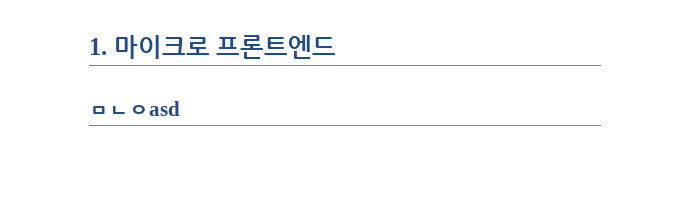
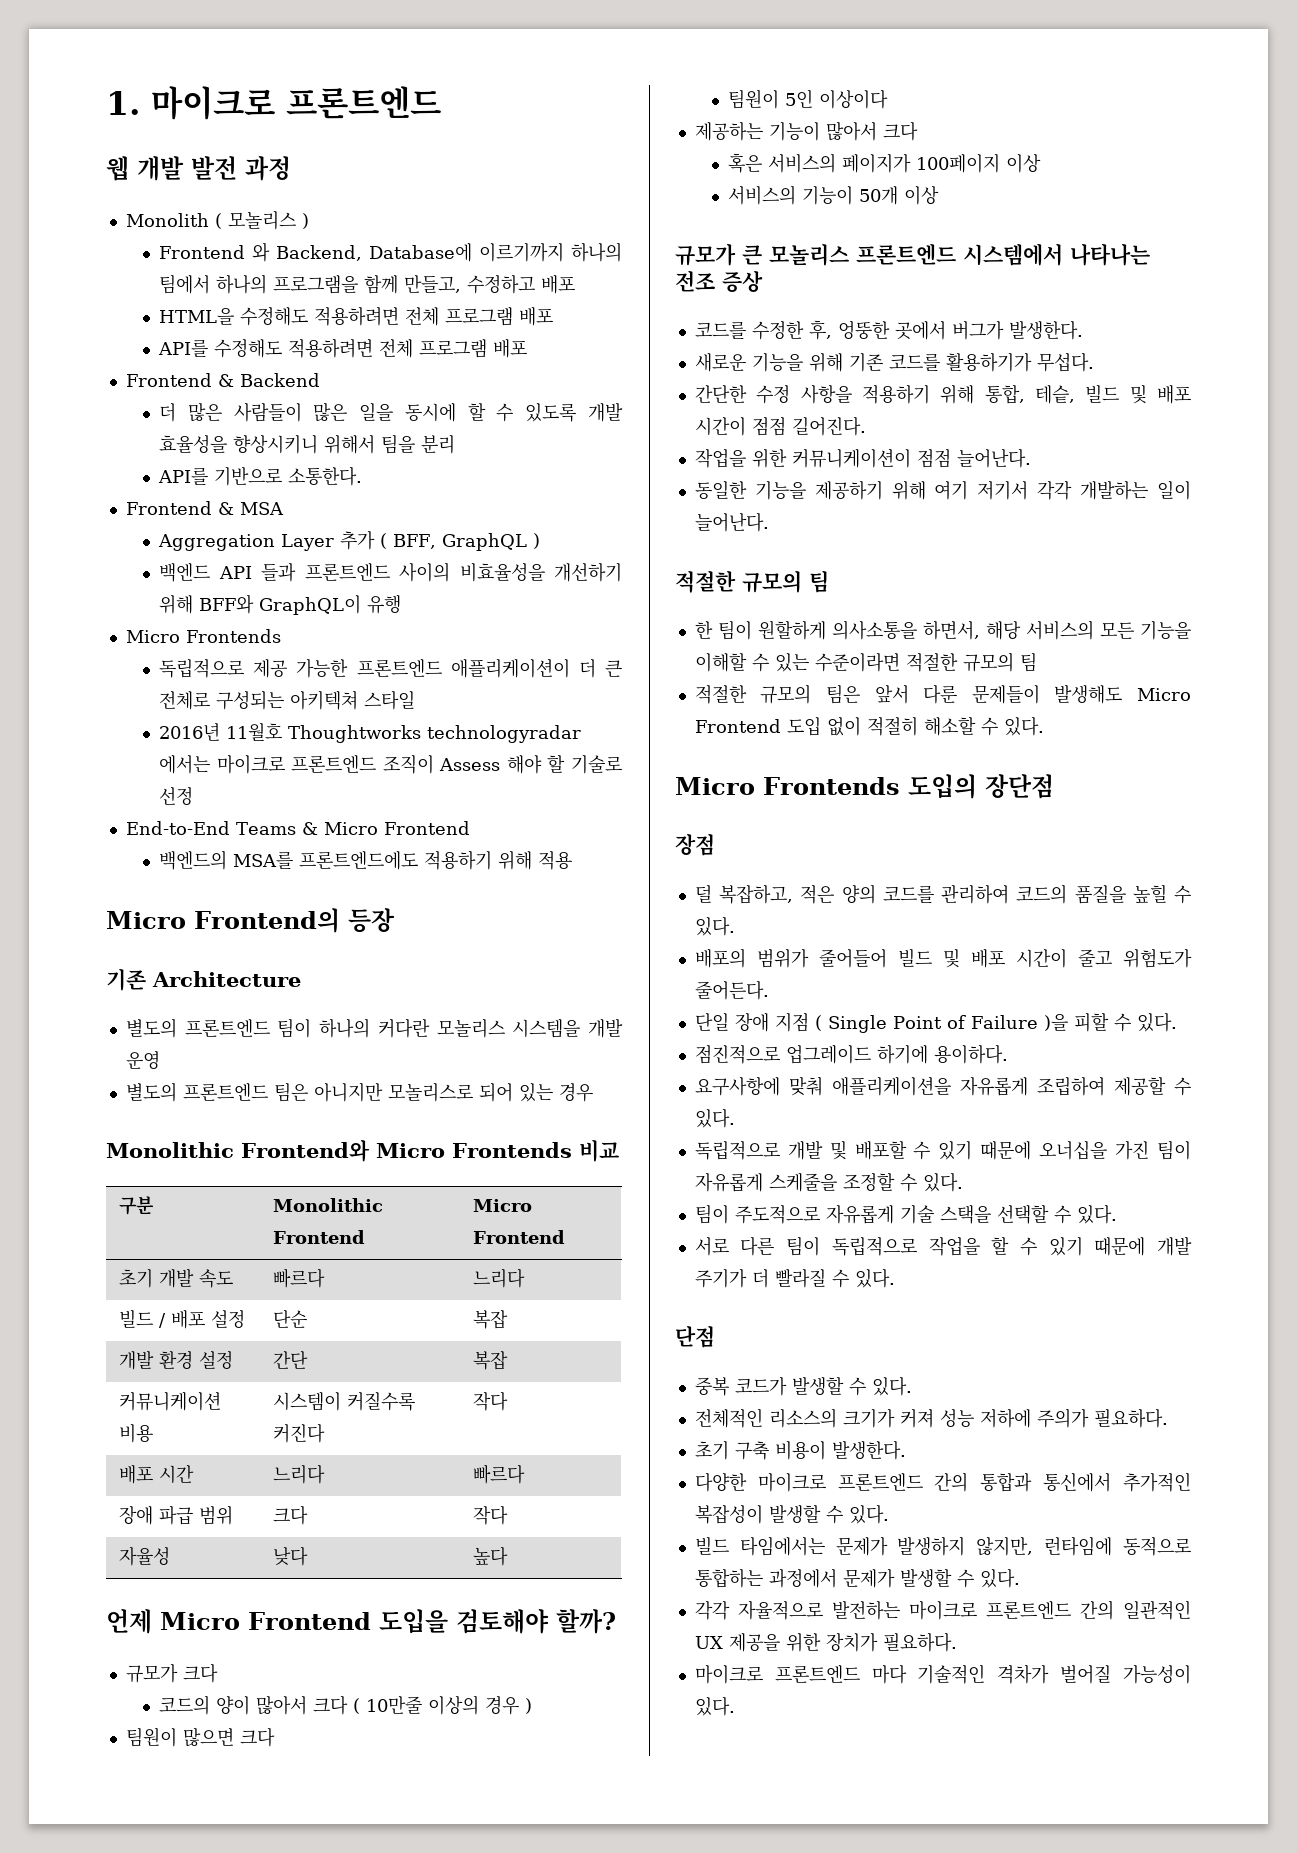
[89,101,180,116] ㅁㄴㅇasd -> [106,156,291,181] [125,211,309,230] [159,242,622,262] [159,274,576,294] [159,307,554,326] [158,339,528,358] [125,373,320,387] [159,402,623,422] [159,434,456,454] [158,466,363,486] [125,501,284,515] [158,531,541,551] [159,562,622,582] [159,594,402,615] [125,629,281,643] [159,658,622,678] [159,690,416,710] [159,722,582,743] [159,755,623,774] [159,787,194,805] [125,821,470,835] [159,850,573,870] [106,908,395,933] [106,968,301,991] [125,1018,623,1038] [125,1051,160,1069] [125,1082,593,1102] [106,1140,619,1162] [118,1196,154,1215] [272,1198,383,1212] [272,1230,365,1244] [472,1199,532,1212] [472,1230,565,1244] [118,1269,233,1288] [272,1268,325,1288] [472,1268,525,1288] [118,1309,245,1329] [272,1310,307,1328] [472,1310,508,1329] [118,1351,233,1370] [272,1351,308,1369] [472,1351,508,1370] [118,1391,221,1411] [118,1424,153,1443] [272,1392,415,1411] [272,1423,325,1443] [472,1391,508,1411] [118,1465,194,1484] [272,1464,325,1484] [472,1464,525,1484] [118,1505,233,1525] [272,1505,308,1525] [472,1505,508,1525] [118,1546,170,1566] [272,1546,308,1566] [472,1546,508,1566] [106,1609,616,1634] [125,1663,218,1683] [159,1695,533,1715] [125,1727,275,1747] [728,89,889,109] [694,121,918,141] [728,153,1042,173] [728,185,940,205] [675,243,1150,266] [675,270,763,292] [694,320,1083,340] [694,352,1094,372] [694,384,1191,404] [694,416,866,436] [694,448,1031,468] [694,481,1191,500] [694,512,769,532] [675,570,829,593] [694,620,1191,640] [694,652,1037,672] [694,684,1191,704] [694,716,1044,736] [675,774,1054,799] [675,834,715,856] [694,884,1191,904] [694,916,735,936] [694,948,1192,968] [694,980,769,1000] [694,1012,1177,1033] [694,1044,1008,1064] [694,1076,1191,1096] [694,1108,735,1128] [694,1140,1191,1160] [694,1172,963,1192] [694,1204,1117,1224] [694,1236,1192,1256] [694,1268,895,1288] [675,1326,715,1348] [694,1376,912,1396] [694,1408,1168,1428] [694,1440,906,1460] [694,1472,1191,1492] [694,1504,889,1524] [694,1536,1191,1556] [694,1568,1020,1588] [694,1600,1191,1620] [694,1632,957,1652] [694,1664,1191,1684] [694,1696,735,1716] 웹 개발 발전 과정 // Monolith ( 모놀리스 ) // Frontend 와 Backend, Database에 이르기까지 하나의 팀에서 하나의 프로그램을 함께 만들고, 수정하고 배포 // HTML을 수정해도 적용하려면 전체 프로그램 배포 // API를 수정해도 적용하려면 전체 프로그램 배포 // Frontend & Backend // 더 많은 사람들이 많은 일을 동시에 할 수 있도록 개발 효율성을 향상시키니 위해서 팀을 분리 // API를 기반으로 소통한다. // Frontend & MSA // Aggregation Layer 추가 ( BFF, GraphQL ) // 백엔드 API 들과 프론트엔드 사이의 비효율성을 개선하기 위해 BFF와 GraphQL이 유행 // Micro Frontends // 독립적으로 제공 가능한 프론트엔드 애플리케이션이 더 큰 전체로 구성되는 아키텍쳐 스타일 // 2016년 11월호 Thoughtworks technologyradar 에서는 마이크로 프론트엔드 조직이 Assess 해야 할 기술로 선정 // End-to-End Teams & Micro Frontend // 백엔드의 MSA를 프론트엔드에도 적용하기 위해 적용 // Micro Frontend의 등장 // 기존 Architecture // 별도의 프론트엔드 팀이 하나의 커다란 모놀리스 시스템을 개발 운영 // 별도의 프론트엔드 팀은 아니지만 모놀리스로 되어 있는 경우 // Monolithic Frontend와 Micro Frontends 비교 // 구분 | Monolithic Frontend | Micro Frontend // 초기 개발 속도 | 빠르다 | 느리다 // 빌드 / 배포 설정 | 단순 | 복잡 // 개발 환경 설정 | 간단 | 복잡 // 커뮤니케이션 비용 | 시스템이 커질수록 커진다 | 작다 // 배포 시간 | 느리다 | 빠르다 // 장애 파급 범위 | 크다 | 작다 // 자율성 | 낮다 | 높다 // 언제 Micro Frontend 도입을 검토해야 할까? // 규모가 크다 // 코드의 양이 많아서 크다 ( 10만줄 이상의 경우 ) // 팀원이 많으면 크다 // 팀원이 5인 이상이다 // 제공하는 기능이 많아서 크다 // 혹은 서비스의 페이지가 100페이지 이상 // 서비스의 기능이 50개 이상 // 규모가 큰 모놀리스 프론트엔드 시스템에서 나타나는 전조 증상 // 코드를 수정한 후, 엉뚱한 곳에서 버그가 발생한다. // 새로운 기능을 위해 기존 코드를 활용하기가 무섭다. // 간단한 수정 사항을 적용하기 위해 통합, 테슽, 빌드 및 배포 시간이 점점 길어진다. // 작업을 위한 커뮤니케이션이 점점 늘어난다. // 동일한 기능을 제공하기 위해 여기 저기서 각각 개발하는 일이 늘어난다. // 적절한 규모의 팀 // 한 팀이 원할하게 의사소통을 하면서, 해당 서비스의 모든 기능을 이해할 수 있는 수준이라면 적절한 규모의 팀 // 적절한 규모의 팀은 앞서 다룬 문제들이 발생해도 Micro Frontend 도입 없이 적절히 해소할 수 있다. // Micro Frontends 도입의 장단점 // 장점 // 덜 복잡하고, 적은 양의 코드를 관리하여 코드의 품질을 높힐 수 있다. // 배포의 범위가 줄어들어 빌드 및 배포 시간이 줄고 위험도가 줄어든다. // 단일 장애 지점 ( Single Point of Failure )을 피할 수 있다. // 점진적으로 업그레이드 하기에 용이하다. // 요구사항에 맞춰 애플리케이션을 자유롭게 조립하여 제공할 수 있다. // 독립적으로 개발 및 배포할 수 있기 때문에 오너십을 가진 팀이 자유롭게 스케줄을 조정할 수 있다. // 팀이 주도적으로 자유롭게 기술 스택을 선택할 수 있다. // 서로 다른 팀이 독립적으로 작업을 할 수 있기 때문에 개발 주기가 더 빨라질 수 있다. // 단점 // 중복 코드가 발생할 수 있다. // 전체적인 리소스의 크기가 커져 성능 저하에 주의가 필요하다. // 초기 구축 비용이 발생한다. // 다양한 마이크로 프론트엔드 간의 통합과 통신에서 추가적인 복잡성이 발생할 수 있다. // 빌드 타임에서는 문제가 발생하지 않지만, 런타임에 동적으로 통합하는 과정에서 문제가 발생할 수 있다. // 각각 자율적으로 발전하는 마이크로 프론트엔드 간의 일관적인 UX 제공을 위한 장치가 필요하다. // 마이크로 프론트엔드 마다 기술적인 격차가 벌어질 가능성이 있다.

